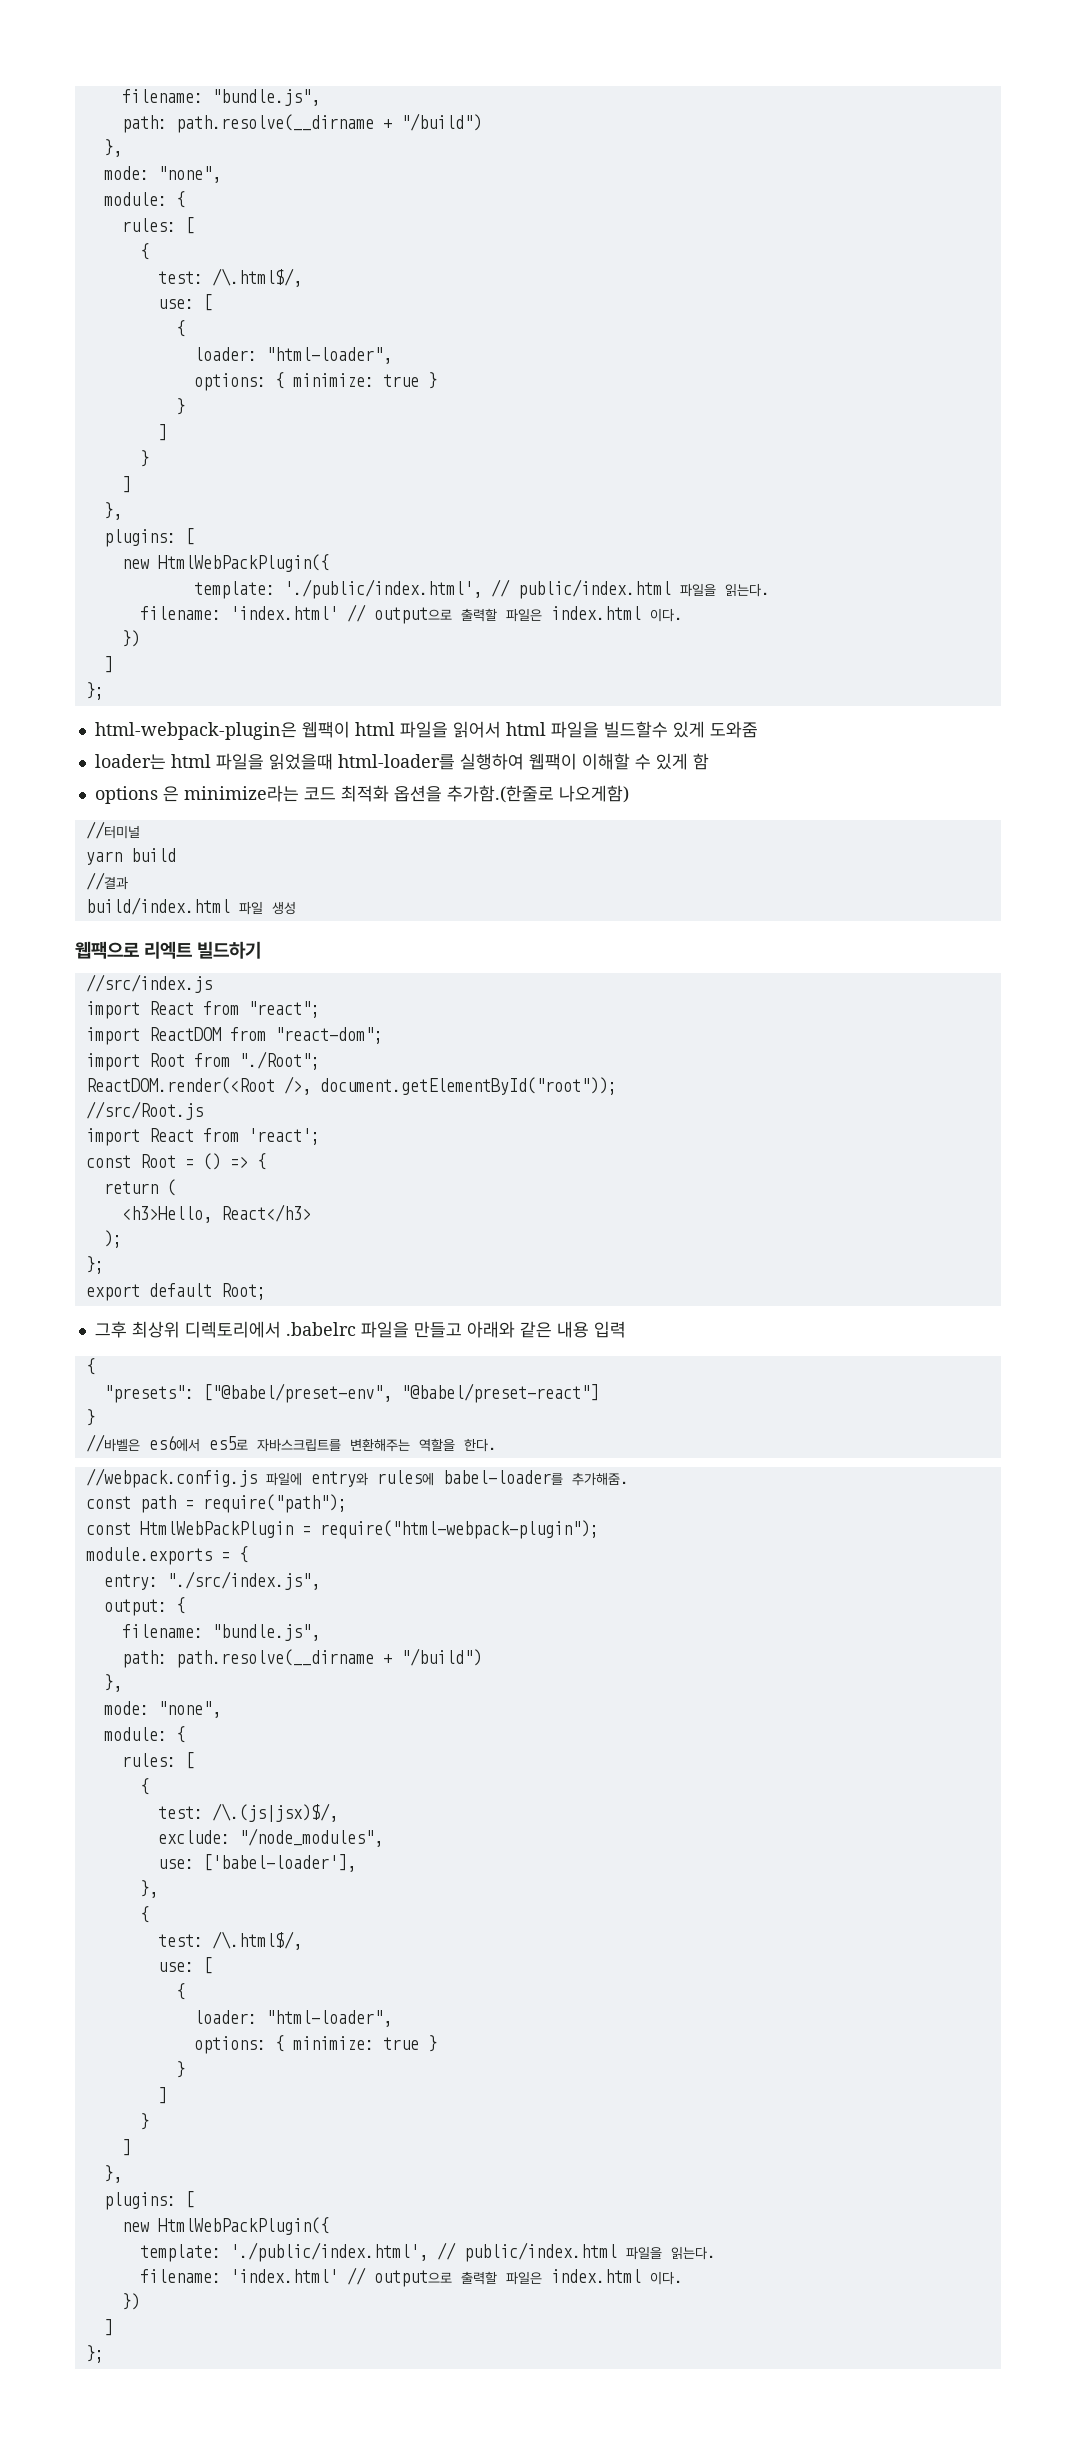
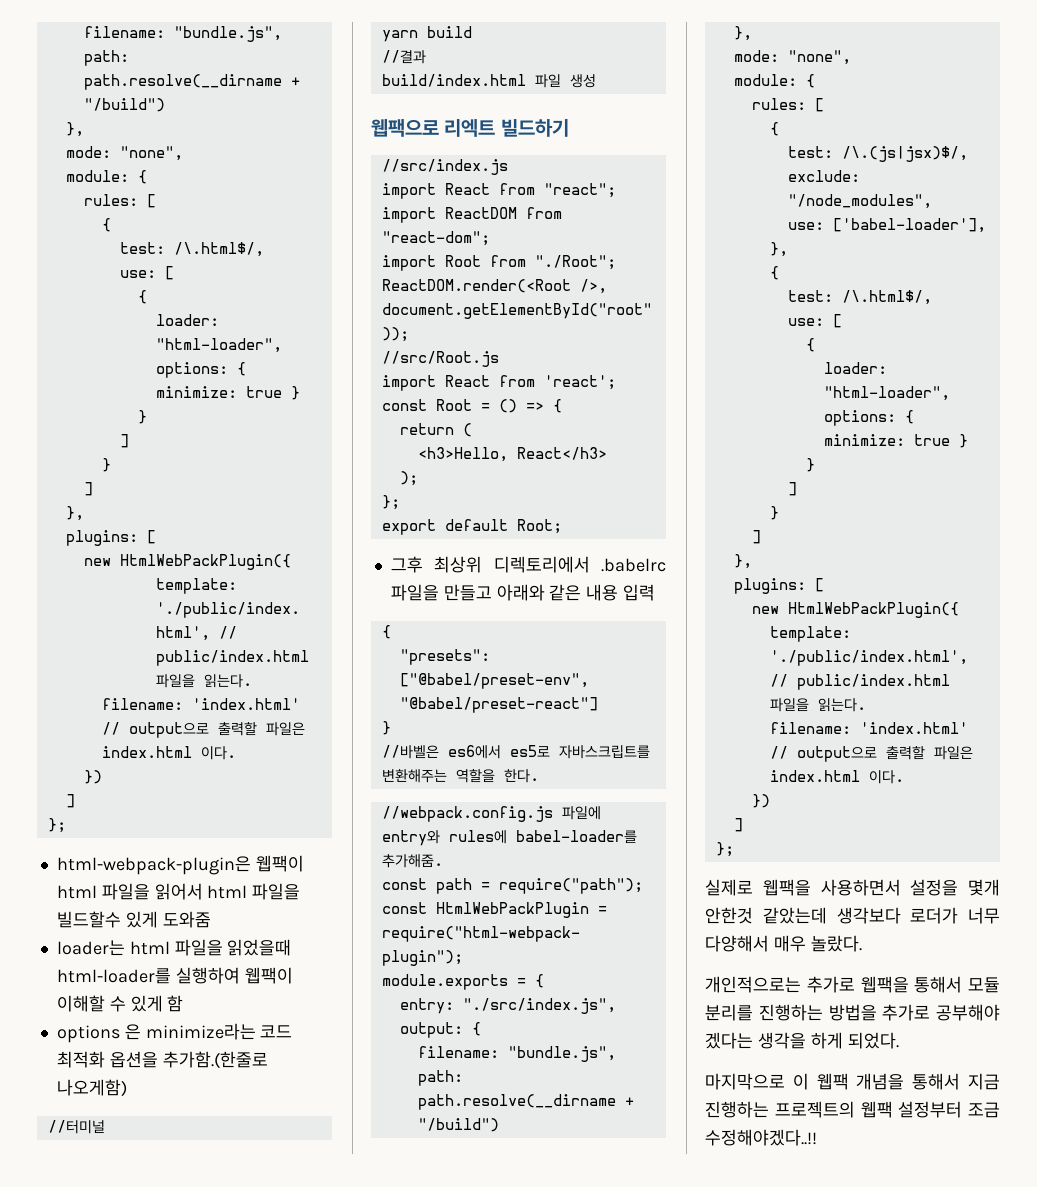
(104, 2354) none -> [705,879,1000,896] [705,907,1000,924] [705,935,862,952] [705,976,1000,993] [705,1004,1000,1021] [705,1032,899,1049] [705,1073,1000,1090] [705,1101,1000,1118] [705,1129,817,1146] // 실제로 웹팩을 사용하면서 설정을 몇개 안한것 같았는데 생각보다 로더가 너무 다양해서 매우 놀랐다. // 개인적으로는 추가로 웹팩을 통해서 모듈 분리를 진행하는 방법을 추가로 공부해야 겠다는 생각을 하게 되었다. // 마지막으로 이 웹팩 개념을 통해서 지금 진행하는 프로젝트의 웹팩 설정부터 조금 수정해야겠다..!!

